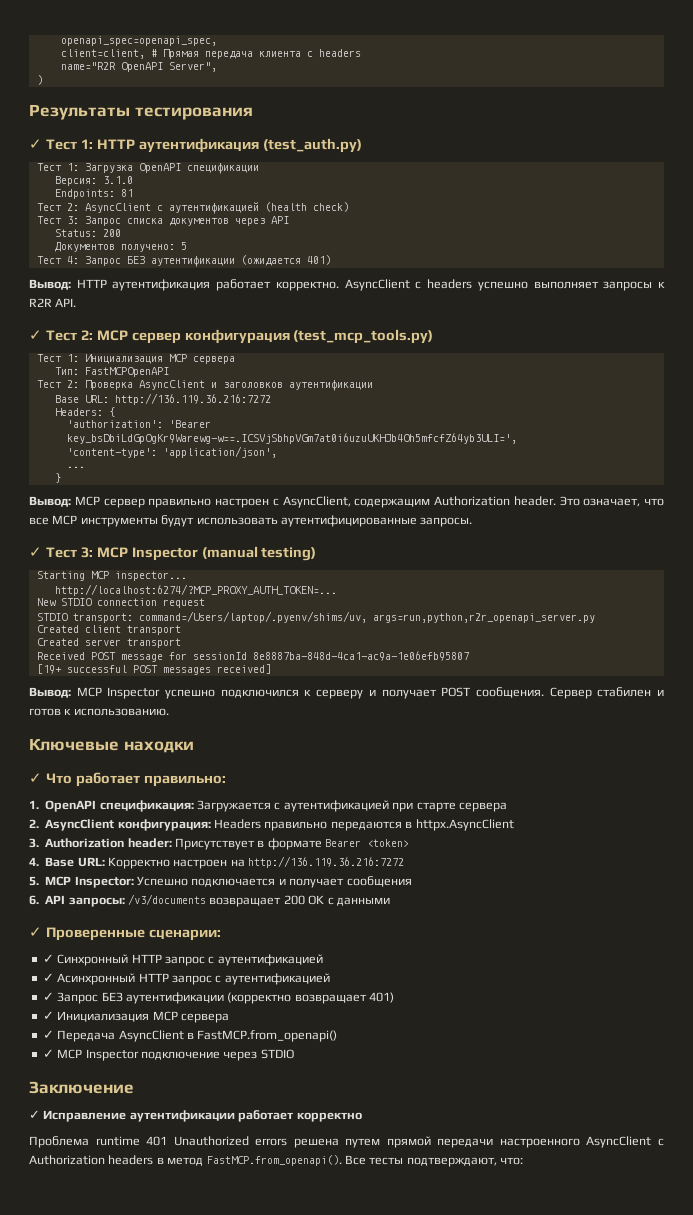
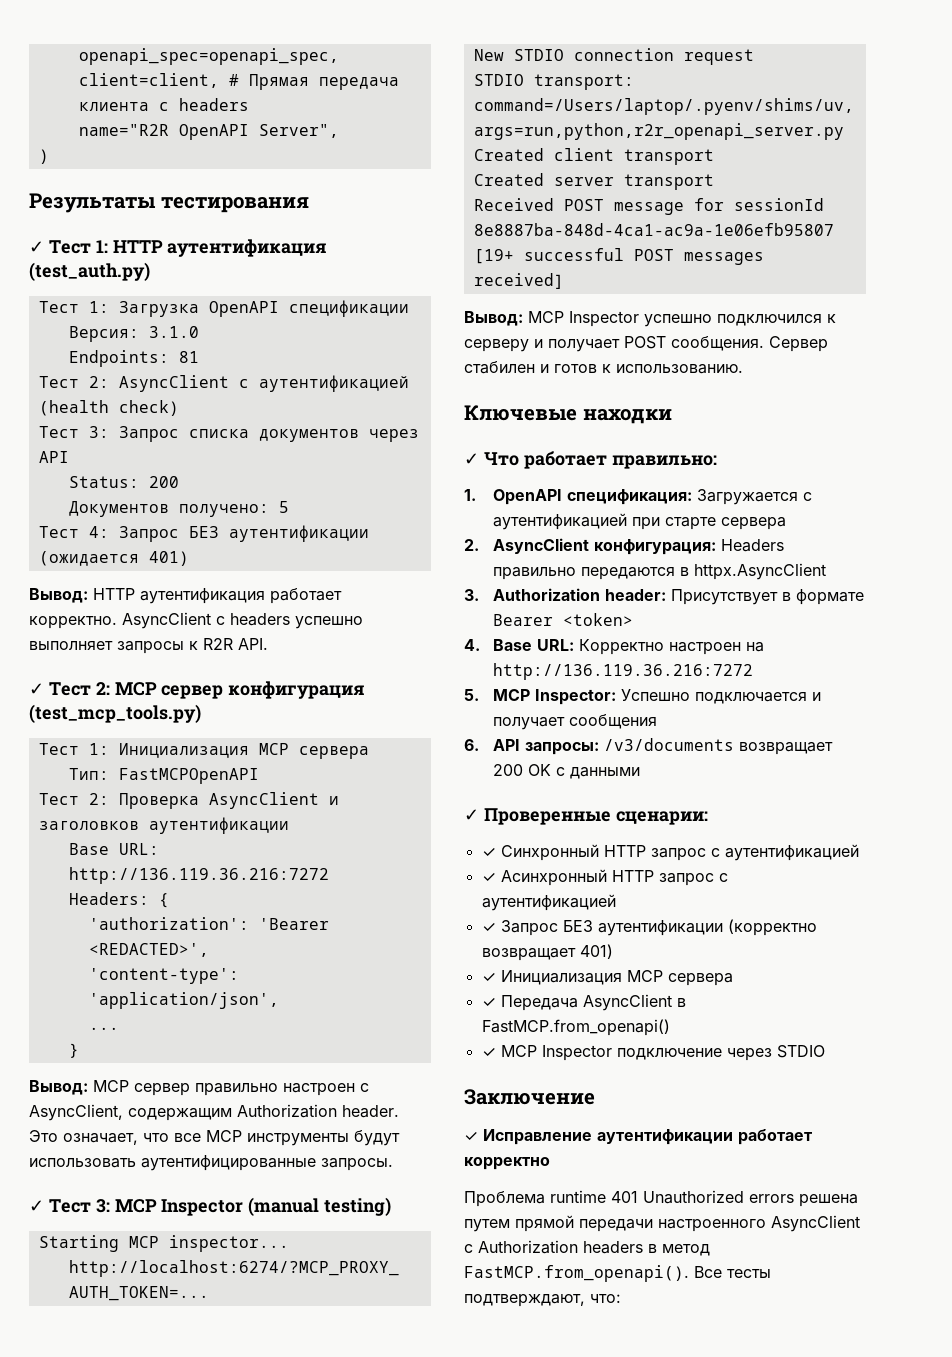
[66,433,517,444] key_bsDbiLdGpOgKr9Warewg-w==.ICSVjSbhpVGm7at0i6uzuUKHJb4Oh5mfcfZ64yb3ULI=', -> [88,943,209,957] <REDACTED>',

